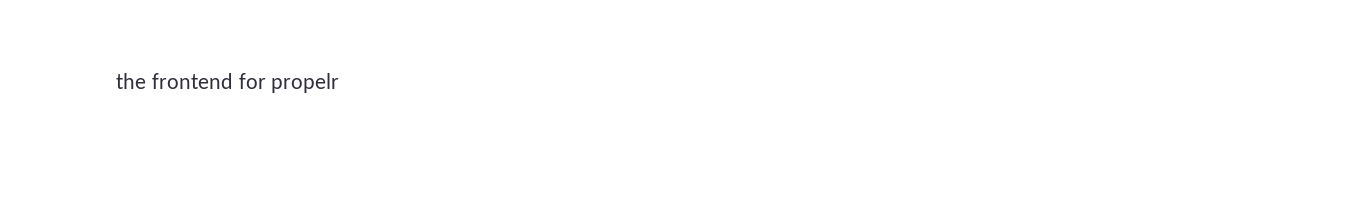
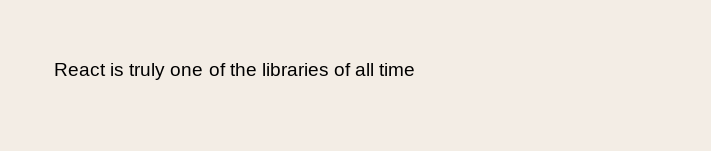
[116,73,340,93] the frontend for propelr -> [54,63,416,80] React is truly one of the libraries of all time

